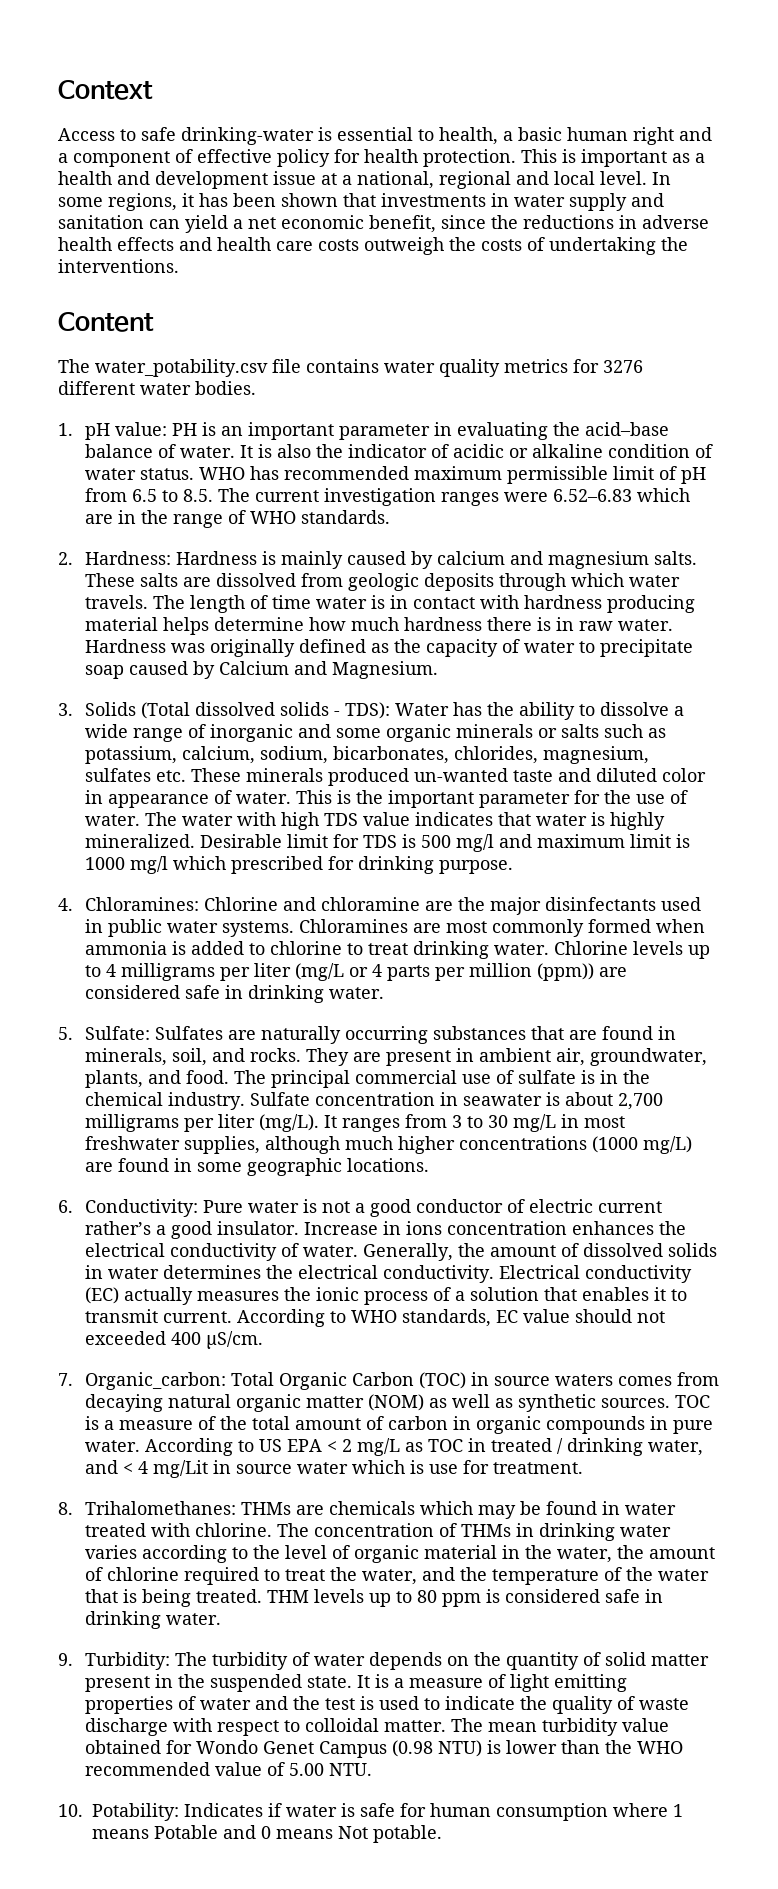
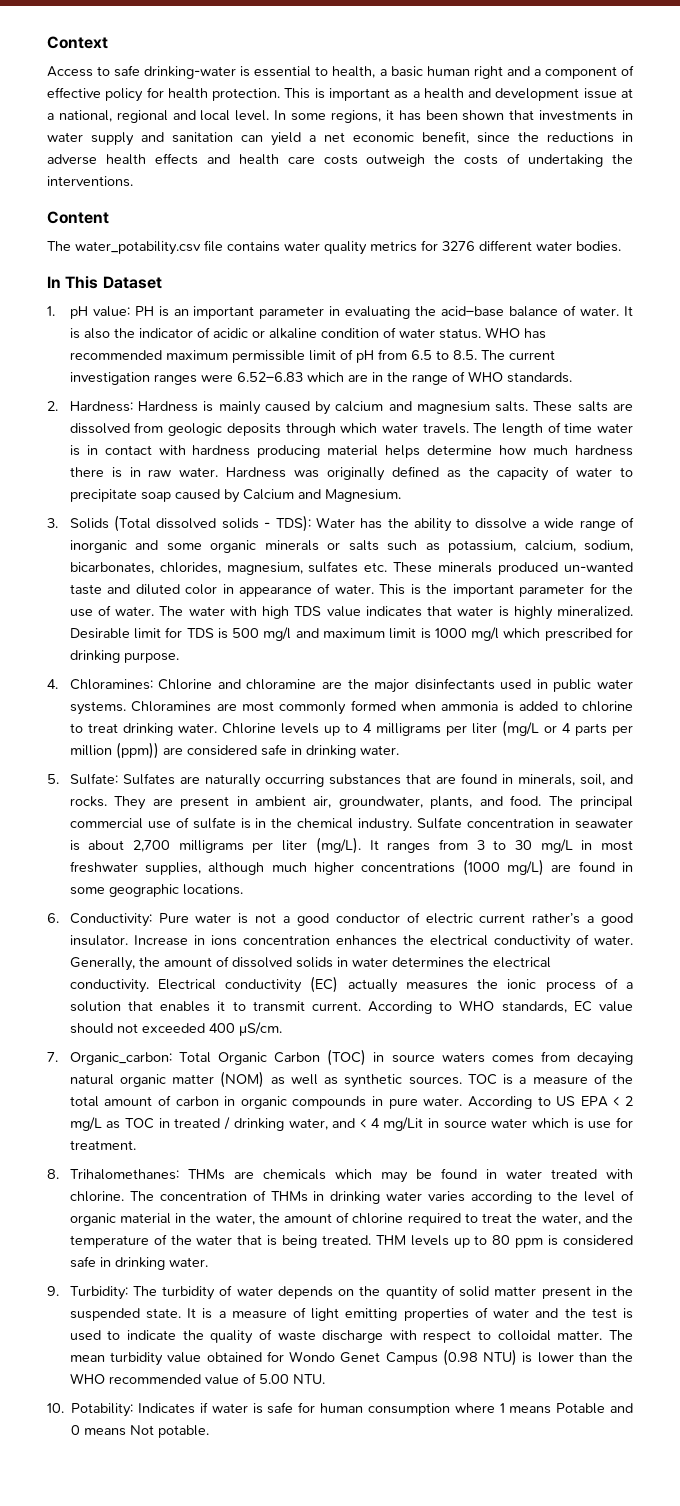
(256, 388) none -> [47,276,162,289] // In This Dataset

